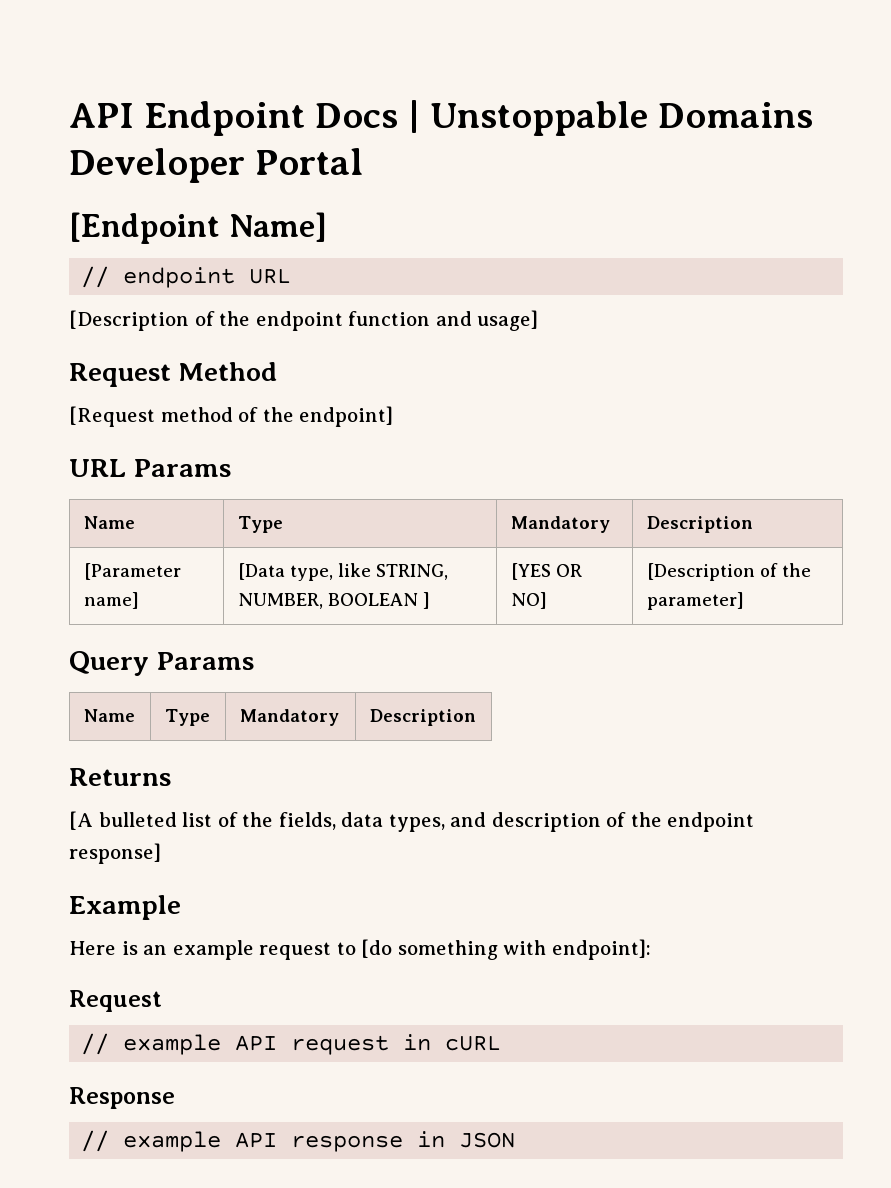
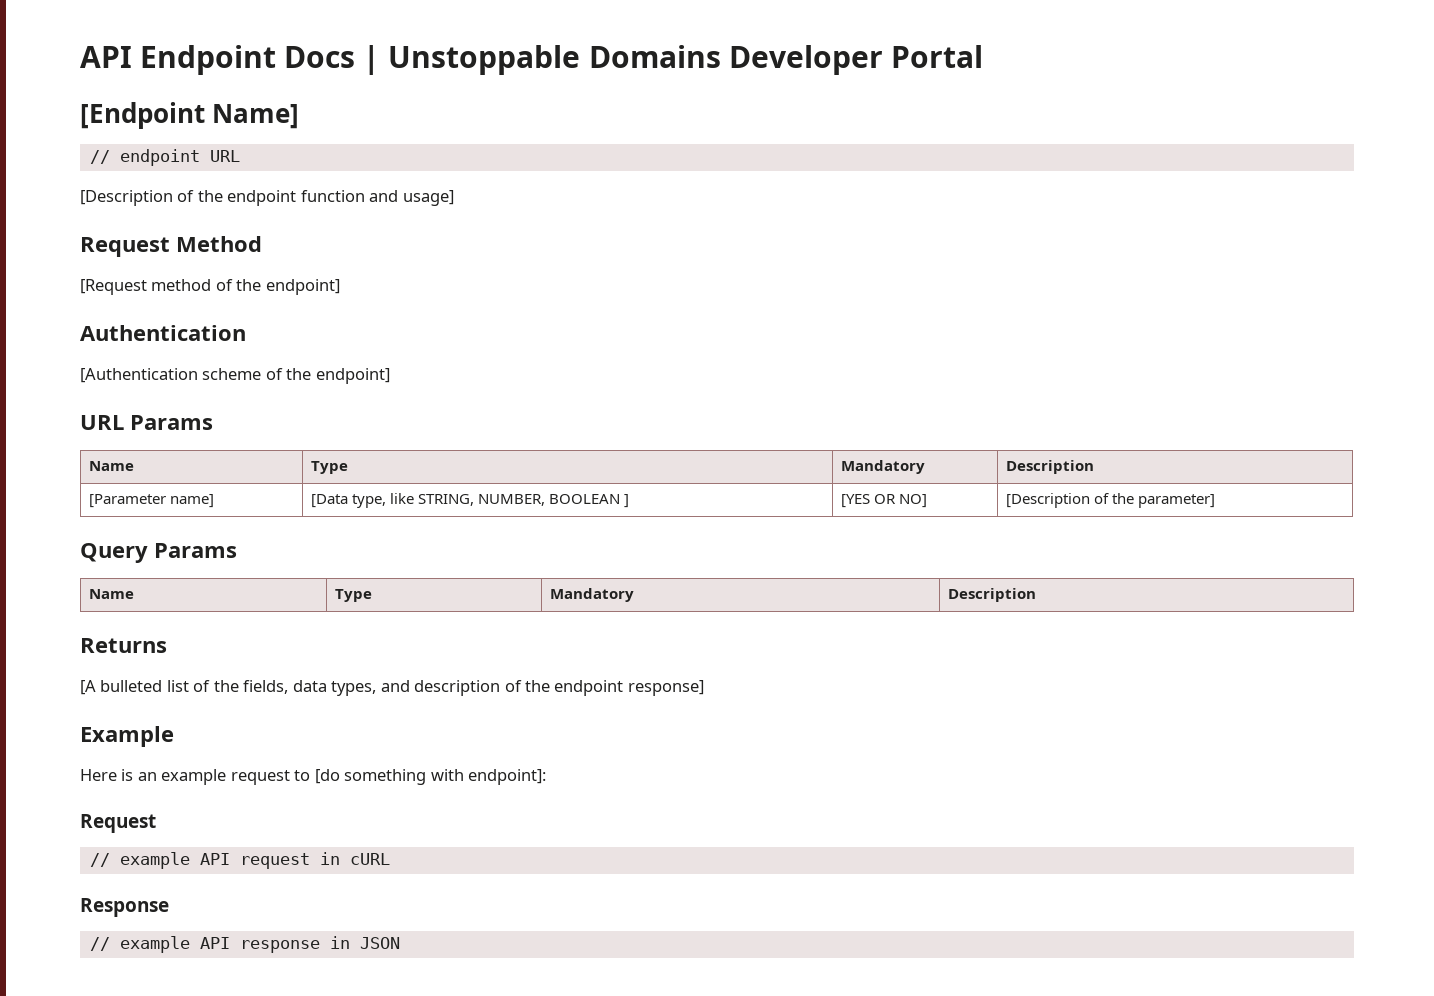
(394, 416) none -> [80,325,246,341] [80,368,390,384] // Authentication // [Authentication scheme of the endpoint]

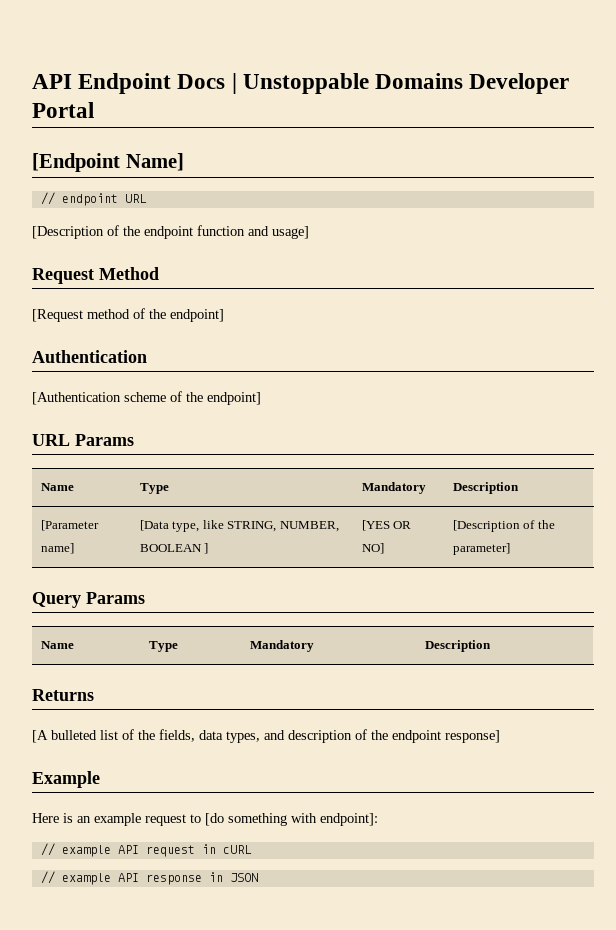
[80,814,156,833] // Request -> (378, 819) none
[80,898,169,917] // Response -> (252, 849) none

